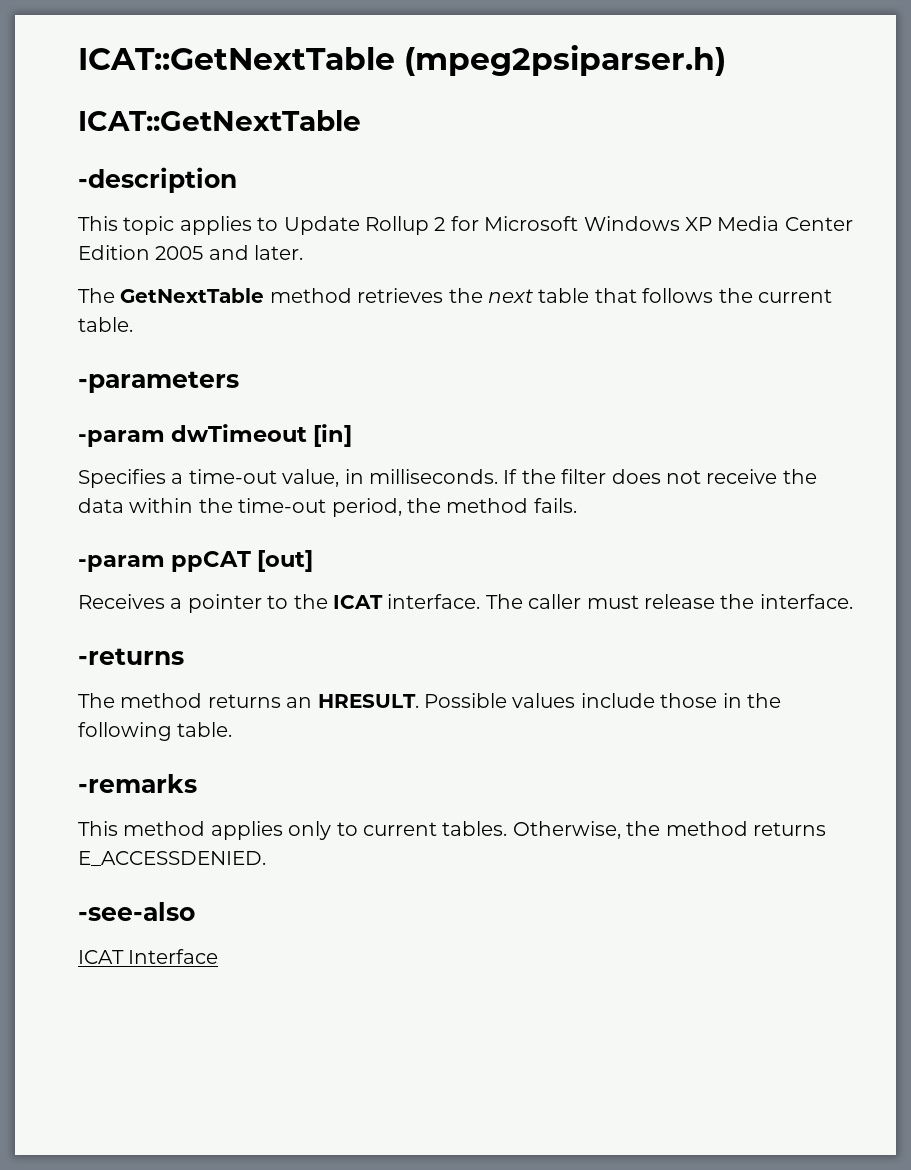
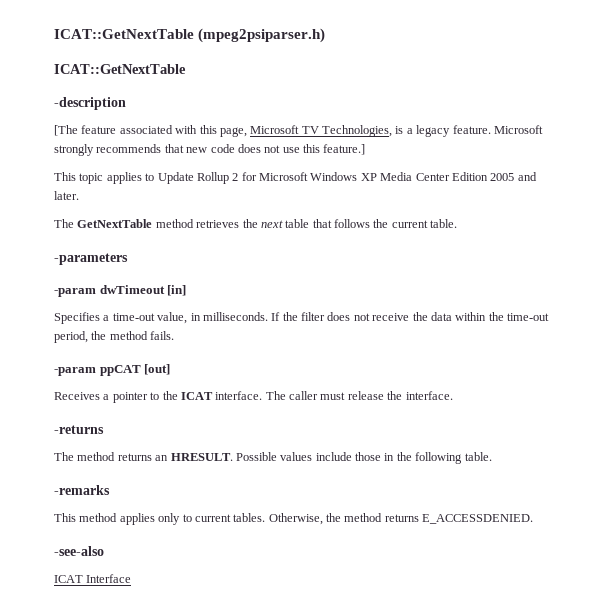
(237, 180) none -> [54,125,543,137] [54,144,366,156] // [The feature associated with this page, Microsoft TV Technologies, is a legacy feature. Microsoft strongly recommends that new code does not use this feature.]

